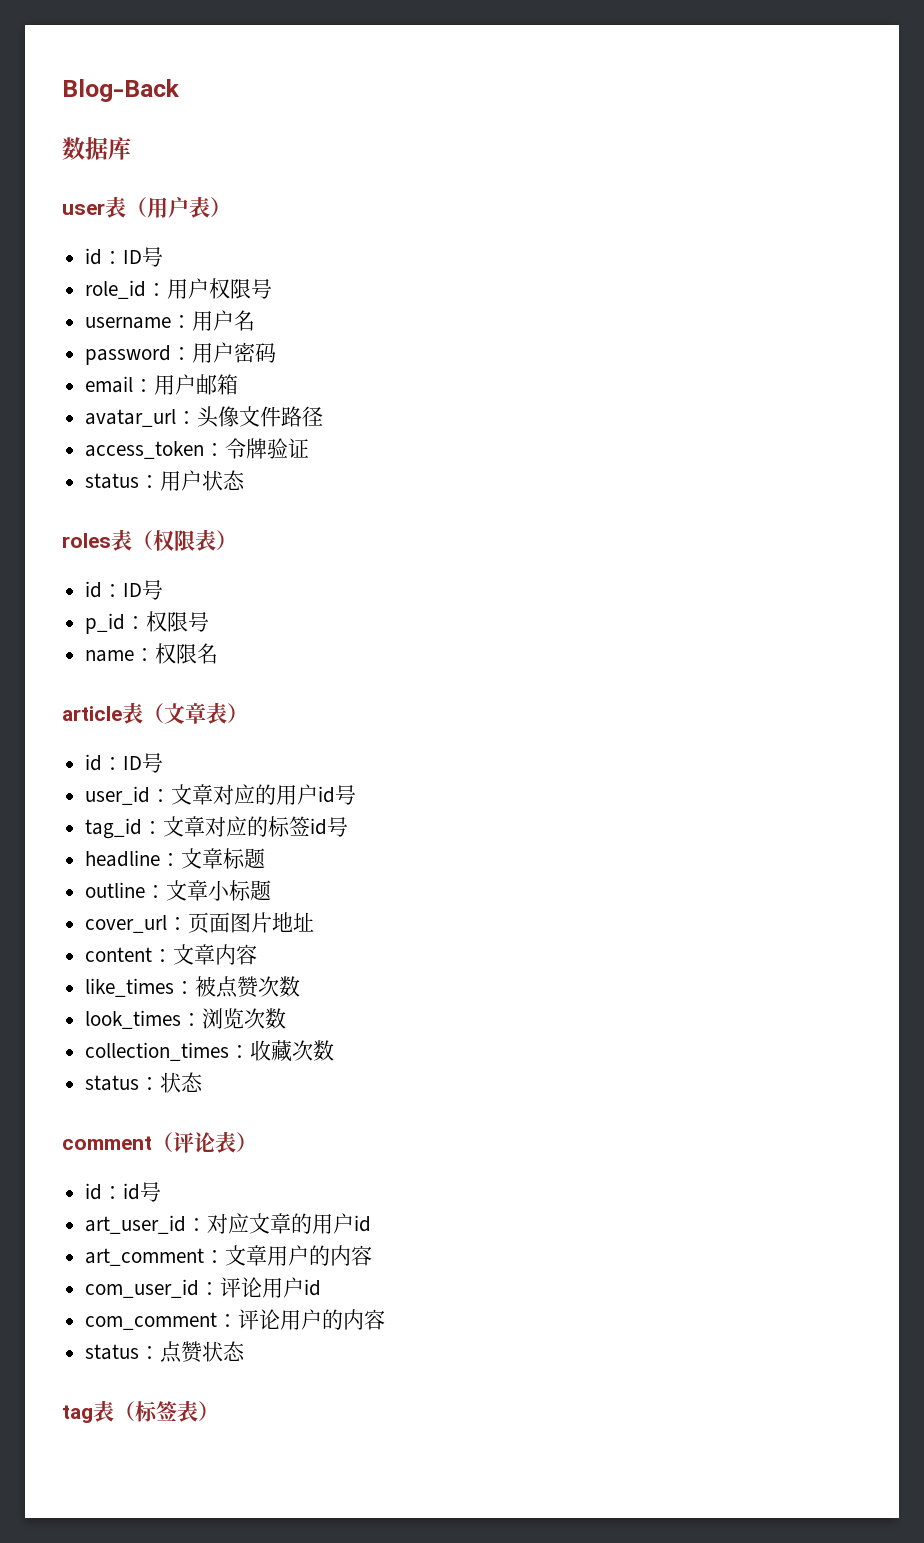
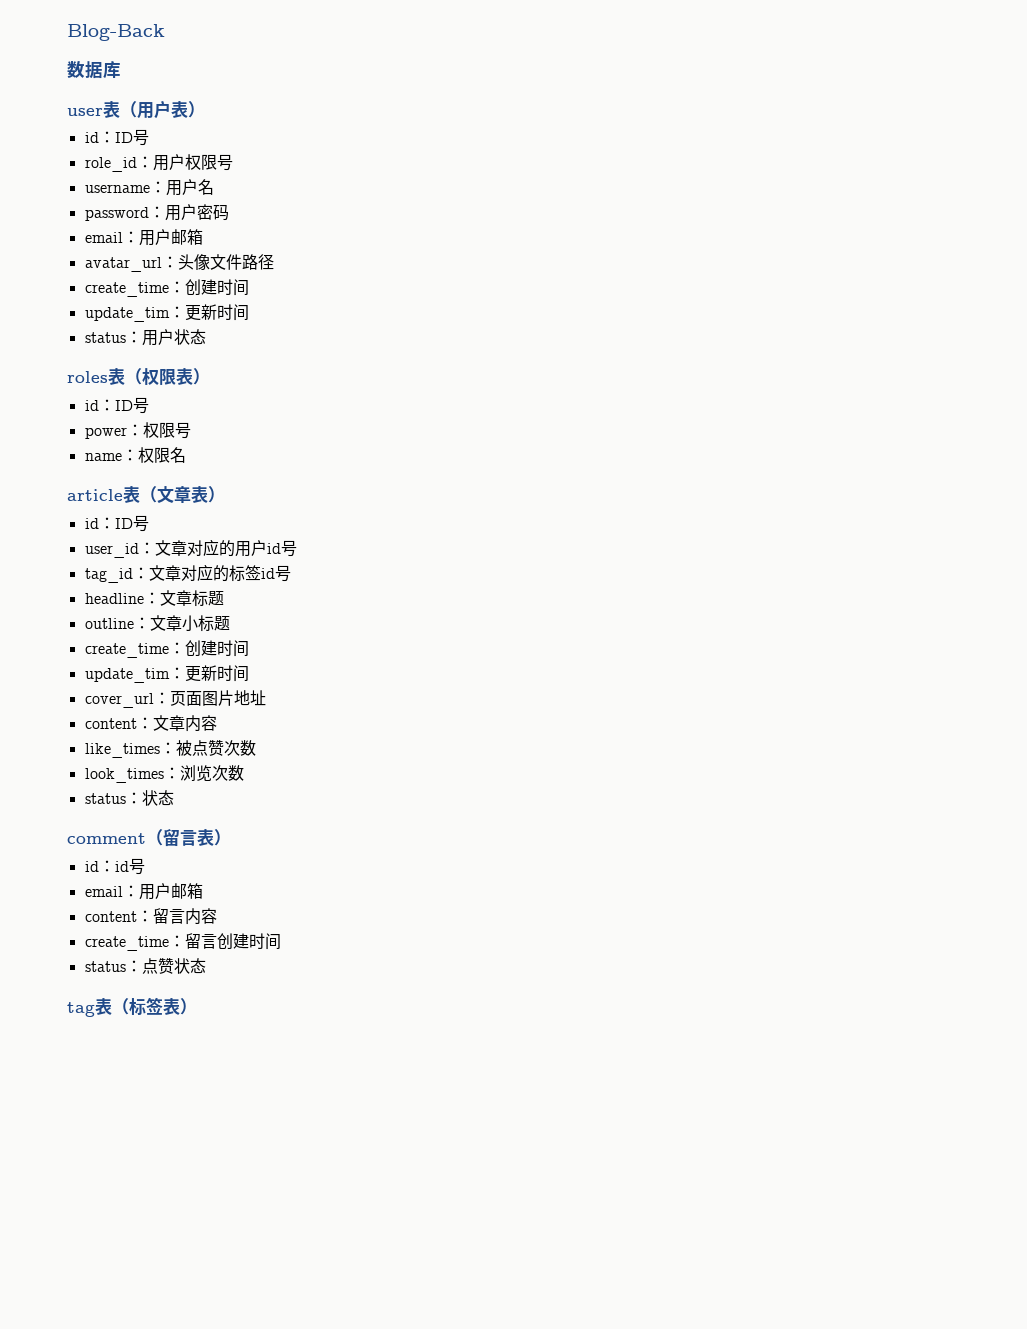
[85,438,310,459] access_token：令牌验证 -> [84,279,249,297] [84,304,249,322] create_time：创建时间 // update_tim：更新时间
[85,613,126,634] p_id -> [84,427,127,439] power
(272, 890) none -> [84,640,249,658] [84,665,249,683] // create_time：创建时间 // update_tim：更新时间
[85,1040,335,1062] // collection_times：收藏次数 -> (244, 773) none
[173,1132,215,1153] 评论 -> [163,829,197,847] 留言
[85,1213,372,1234] [85,1245,373,1266] [85,1277,322,1298] [85,1309,386,1330] art_user_id：对应文章的用户id // art_comment：文章用户的内容 // com_user_id：评论用户id // com_comment：评论用户的内容 -> [84,883,203,900] [84,908,217,925] [84,933,281,951] email：用户邮箱 // content：留言内容 // create_time：留言创建时间

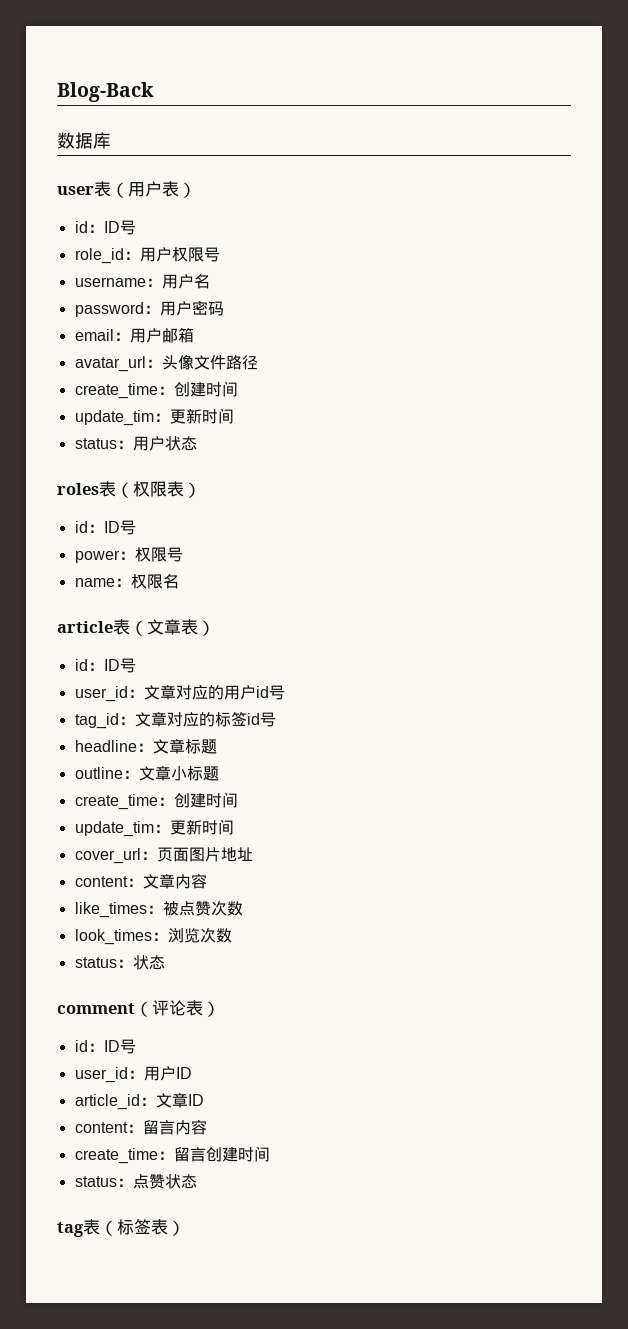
[163,829,231,847] [84,858,145,875] [84,883,203,900] 留言表） // id：id号 // email：用户邮箱 -> [152,1000,220,1017] [74,1039,136,1054] [74,1066,192,1083] [74,1093,204,1110] 评论表） // id：ID号 // user_id：用户ID // article_id：文章ID

